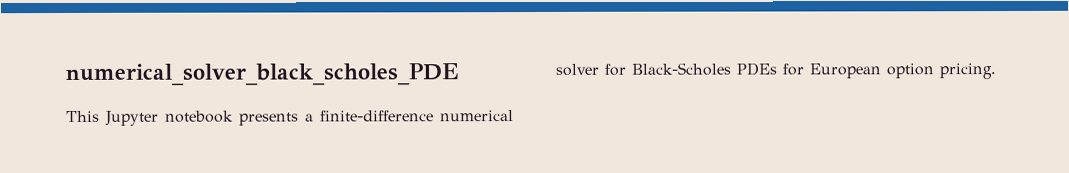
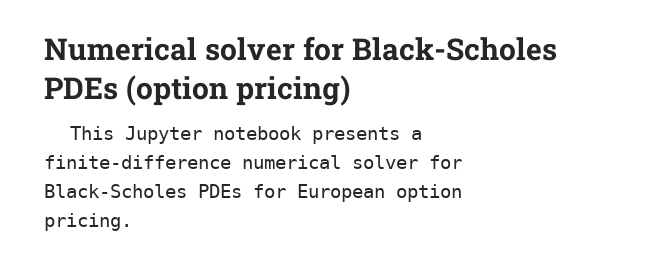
[65,63,458,86] numerical_solver_black_scholes_PDE -> [44,36,558,61] [44,75,351,106] Numerical solver for Black-Scholes PDEs (option pricing)

